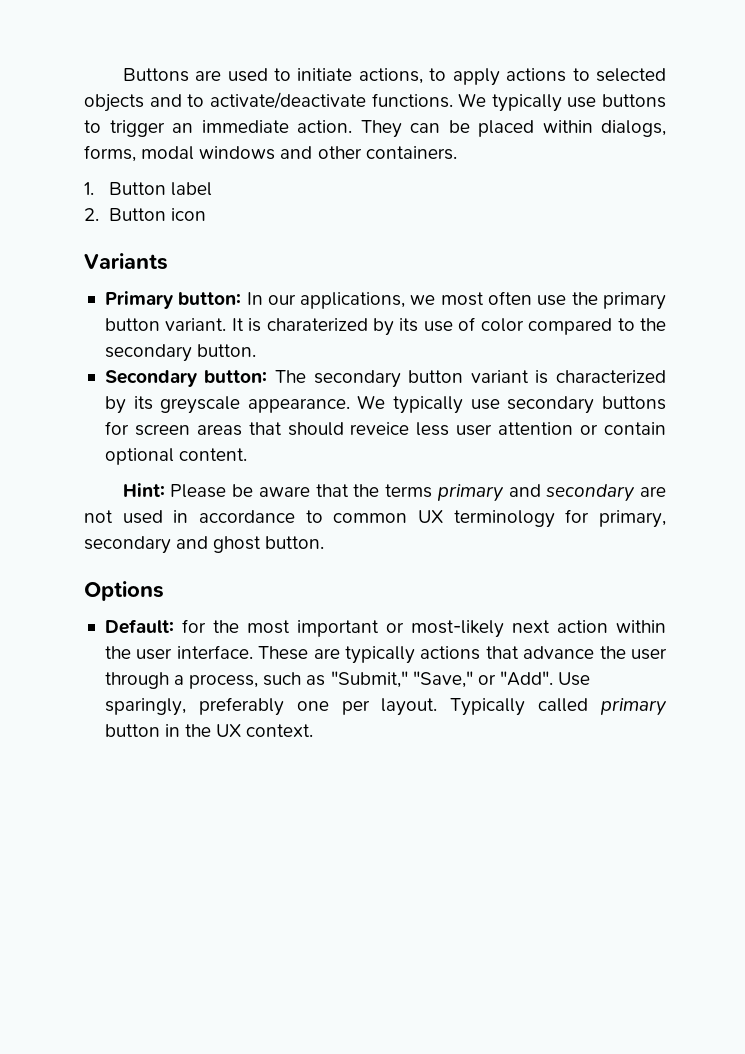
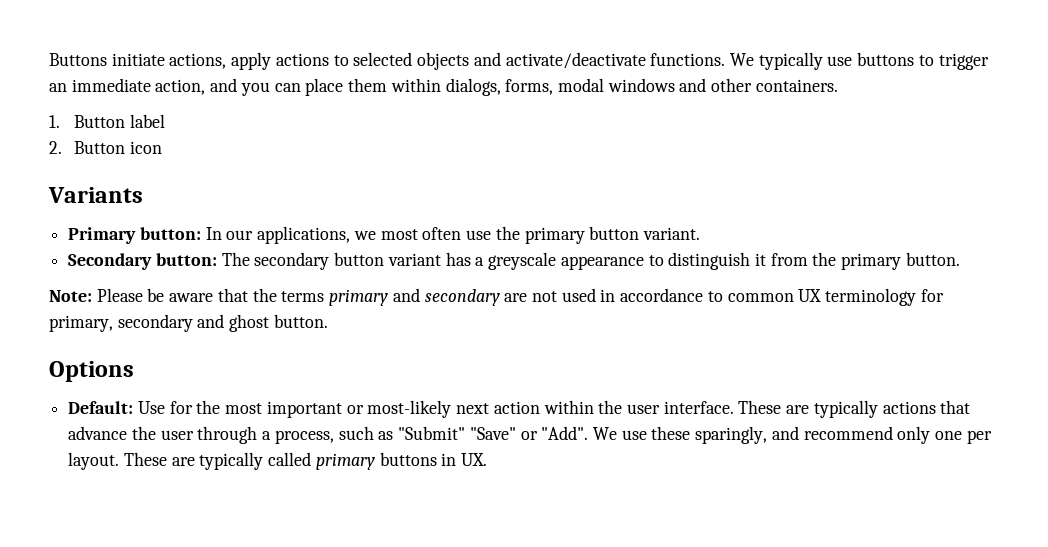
[195,68,291,82] are used to -> (107, 59) none
[429,68,447,81] to -> (227, 61) none
[187,94,205,107] to -> (501, 59) none
[297,120,534,138] action. They can be placed -> [155,78,388,96] action, and you can place them
[231,317,666,336] [104,344,257,362] It is charaterized by its use of color compared to the secondary button. -> (700, 233) none
[535,370,666,384] [104,395,666,414] [104,421,667,436] [104,448,248,465] [122,483,165,497] is characterized by its greyscale appearance. We typically use secondary buttons for screen areas that should reveice less user attention or contain optional content. // Hint: -> [445,252,960,270] [49,290,92,302] has a greyscale appearance to distinguish it from the primary button. // Note:
(174, 626) none -> [137,401,165,414] Use
[330,671,591,688] [104,697,667,716] [104,724,314,737] "Submit," "Save," or "Add". Use sparingly, preferably one per layout. Typically called primary button in the UX context. -> [398,426,992,444] [68,452,488,470] "Submit" "Save" or "Add". We use these sparingly, and recommend only one per layout. These are typically called primary buttons in UX.

